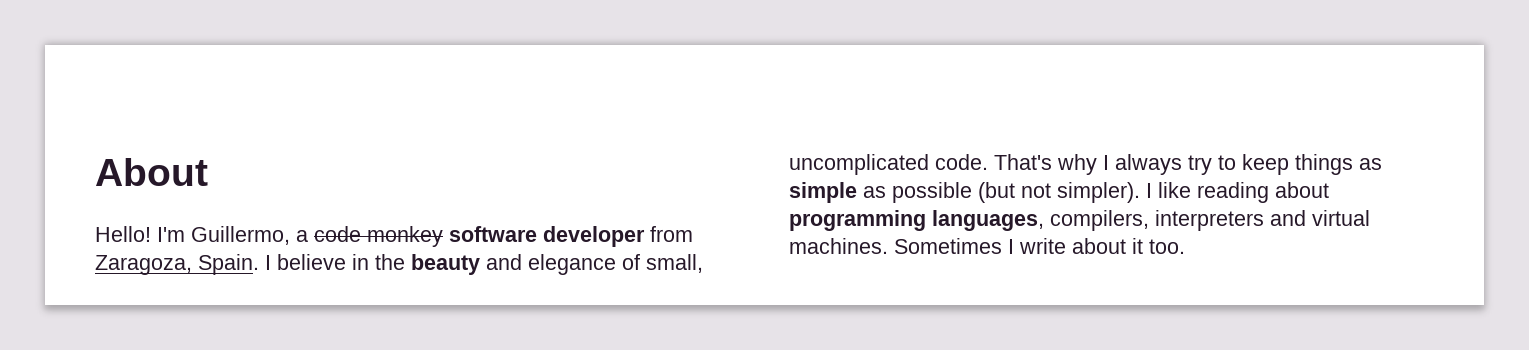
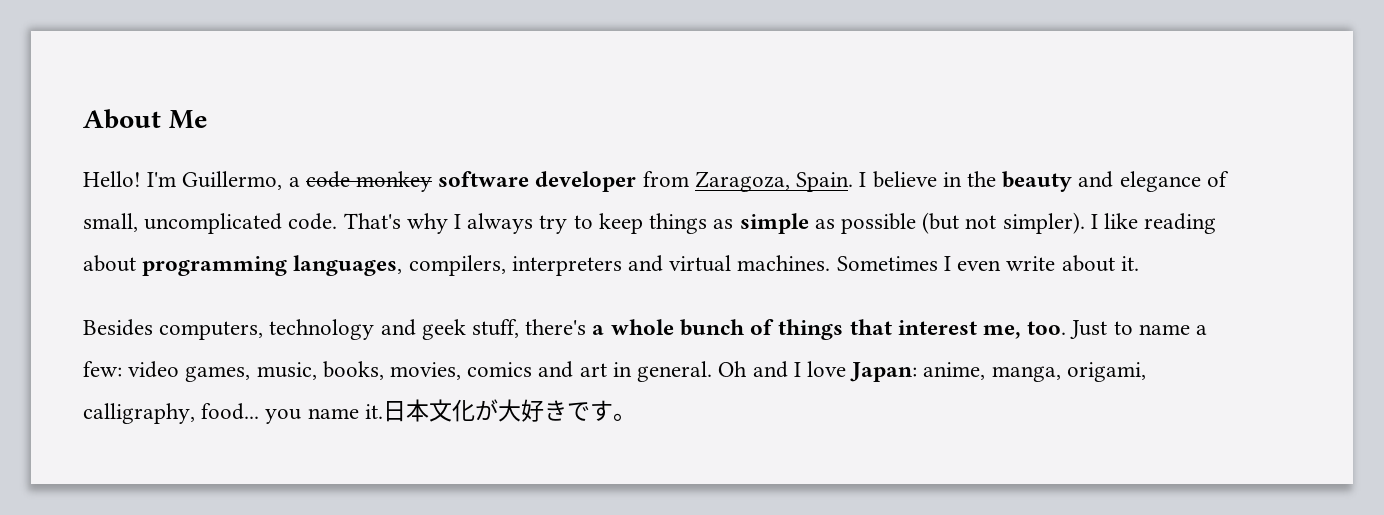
(208, 172) none -> [168,110,208,129] Me
(1014, 246) none -> [957,260,1002,271] even
[1132,238,1185,254] it too. -> [1120,256,1139,271] [83,319,1207,340] [83,361,1146,382] [83,399,636,424] it. // Besides computers, technology and geek stuff, there's a whole bunch of things that interest me, too. Just to name a few: video games, music, books, movies, comics and art in general. Oh and I love Japan: anime, manga, origami, calligraphy, food... you name it.日本文化が大好きです。

